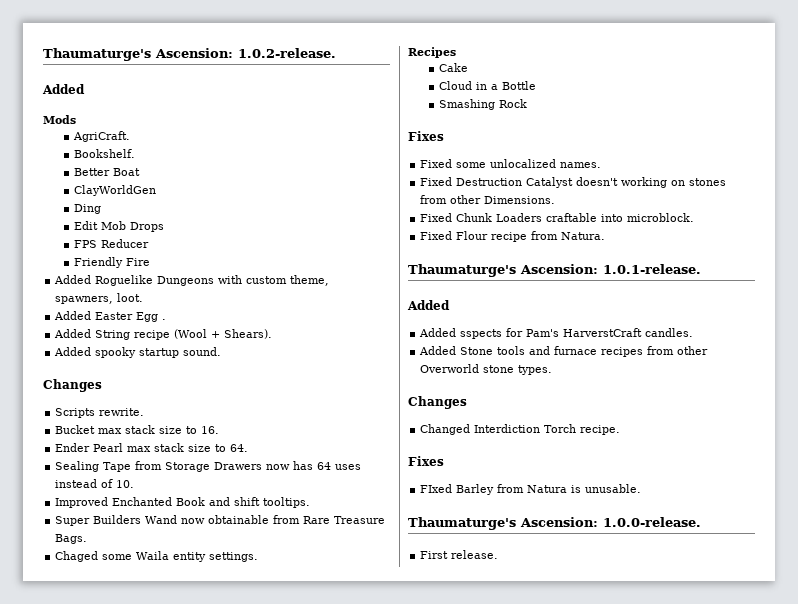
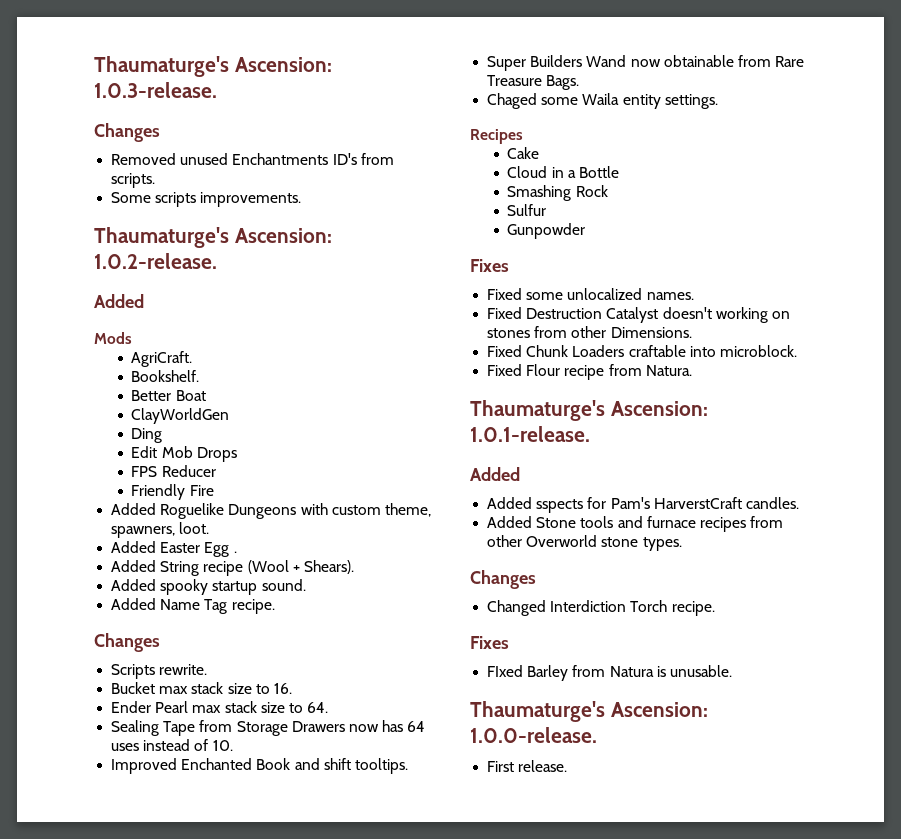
[43,48,233,61] Thaumaturge's Ascension: -> [94,56,332,77] [94,82,217,98] [94,123,160,142] [111,153,394,165] [111,173,156,188] [111,192,302,207] [94,227,332,248] Thaumaturge's Ascension: 1.0.3-release. // Changes // Removed unused Enchantments ID's from scripts. // Some scripts improvements. // Thaumaturge's Ascension:
(222, 351) none -> [111,598,275,614] // Added Name Tag recipe.
(528, 103) none -> [507,204,547,216] [507,223,586,239] // Sulfur // Gunpowder

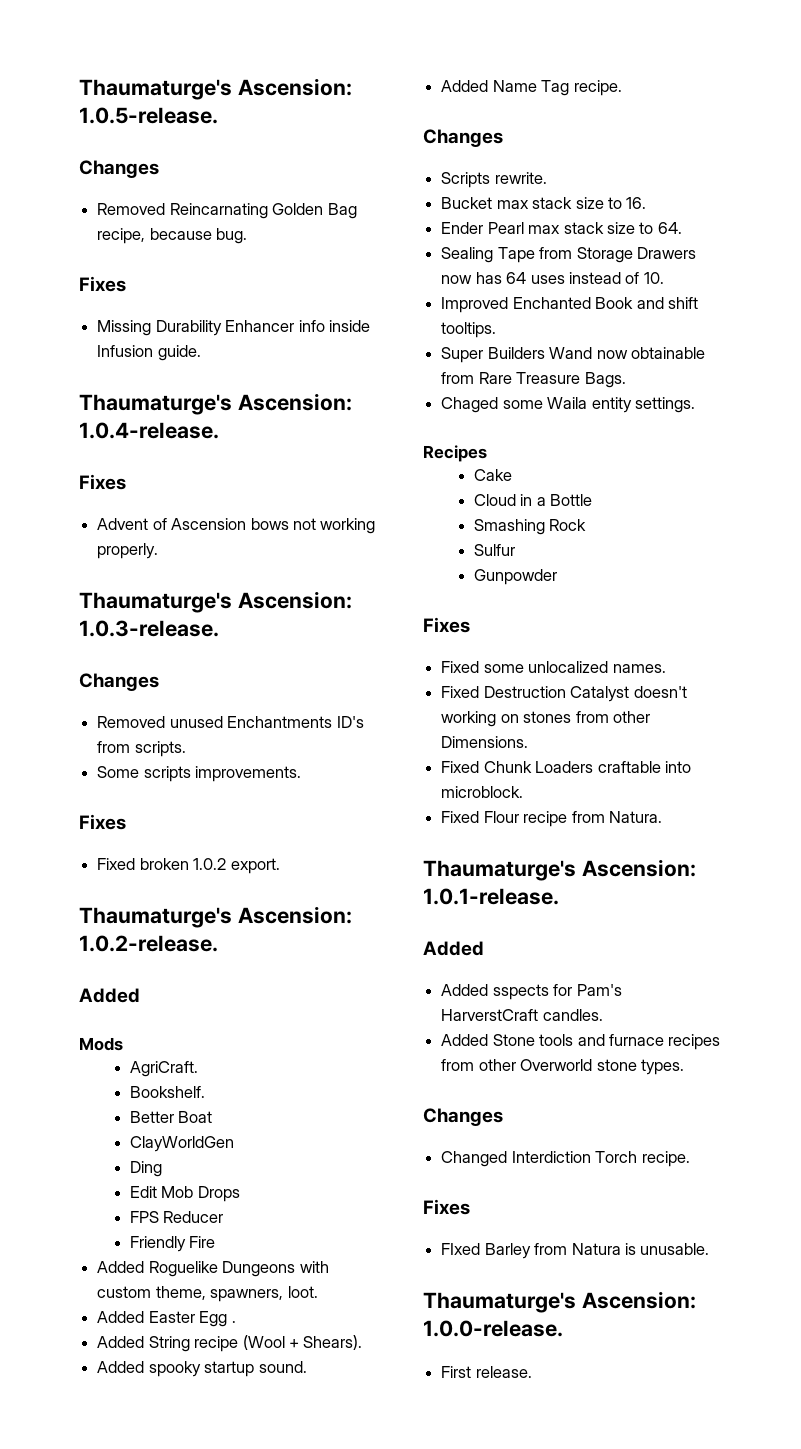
[94,56,332,77] Thaumaturge's Ascension: -> [79,78,352,100] [79,107,218,124] [79,160,159,178] [97,203,357,219] [97,228,248,244] [79,276,126,292] [97,320,370,336] [97,345,201,361] [79,393,352,415] [79,422,219,439] [79,474,126,490] [97,518,376,534] [97,543,159,559] [79,591,352,613] Thaumaturge's Ascension: 1.0.5-release. // Changes // Removed Reincarnating Golden Bag recipe, because bug. // Fixes // Missing Durability Enhancer info inside Infusion guide. // Thaumaturge's Ascension: 1.0.4-release. // Fixes // Advent of Ascension bows not working properly. // Thaumaturge's Ascension:
(302, 199) none -> [79,814,126,830] [97,858,280,874] // Fixes // Fixed broken 1.0.2 export.

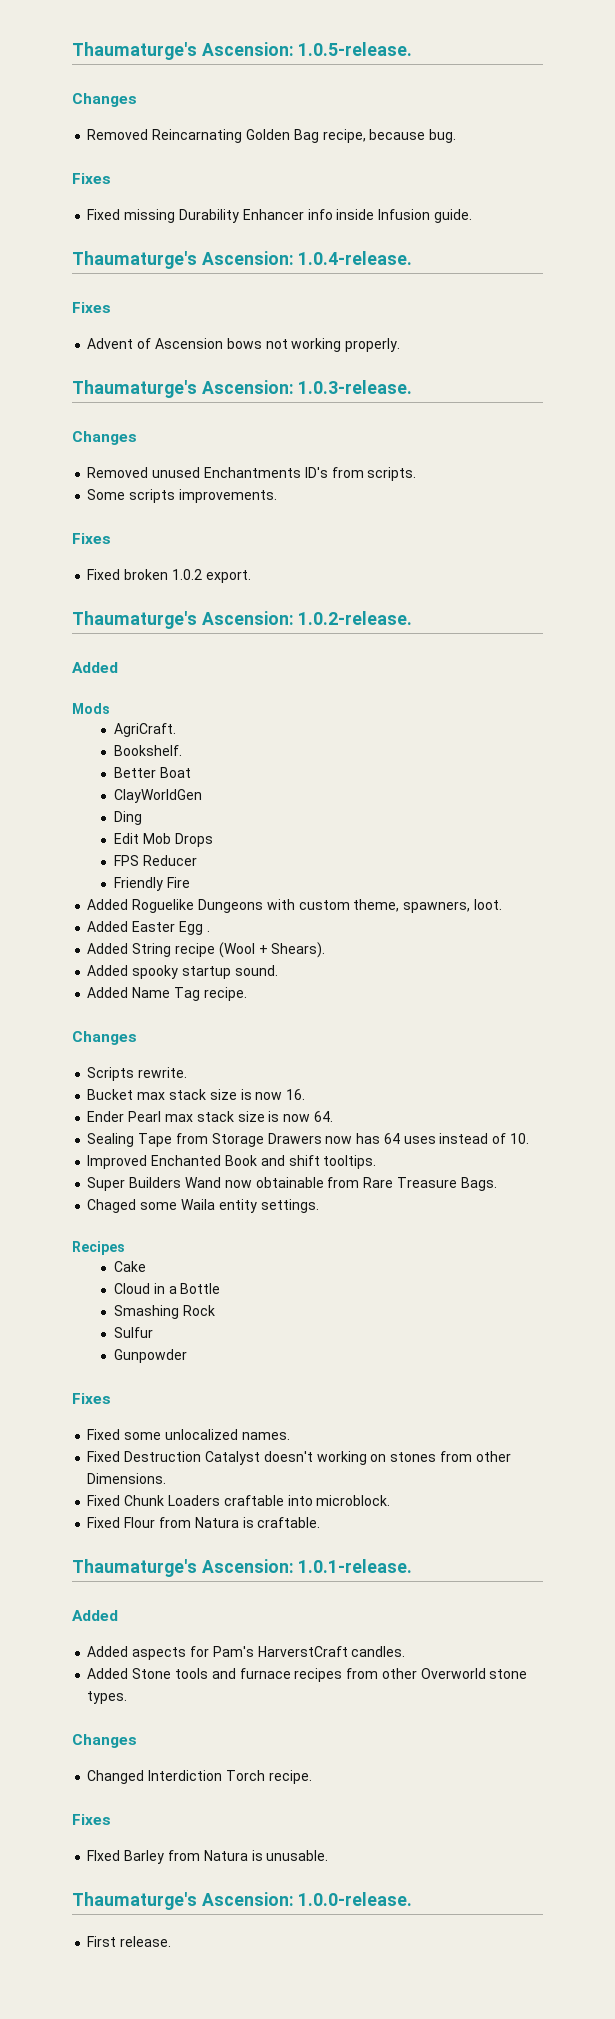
[97,320,152,336] Missing -> [87,209,176,223] Fixed missing
[607,197,622,209] to -> [240,1089,283,1100] is now
[639,222,654,234] to -> [268,1111,311,1122] is now
[523,811,662,827] recipe from Natura. -> [158,1517,321,1528] from Natura is craftable.
[492,984,549,1000] sspects -> [132,1647,187,1660] aspects

